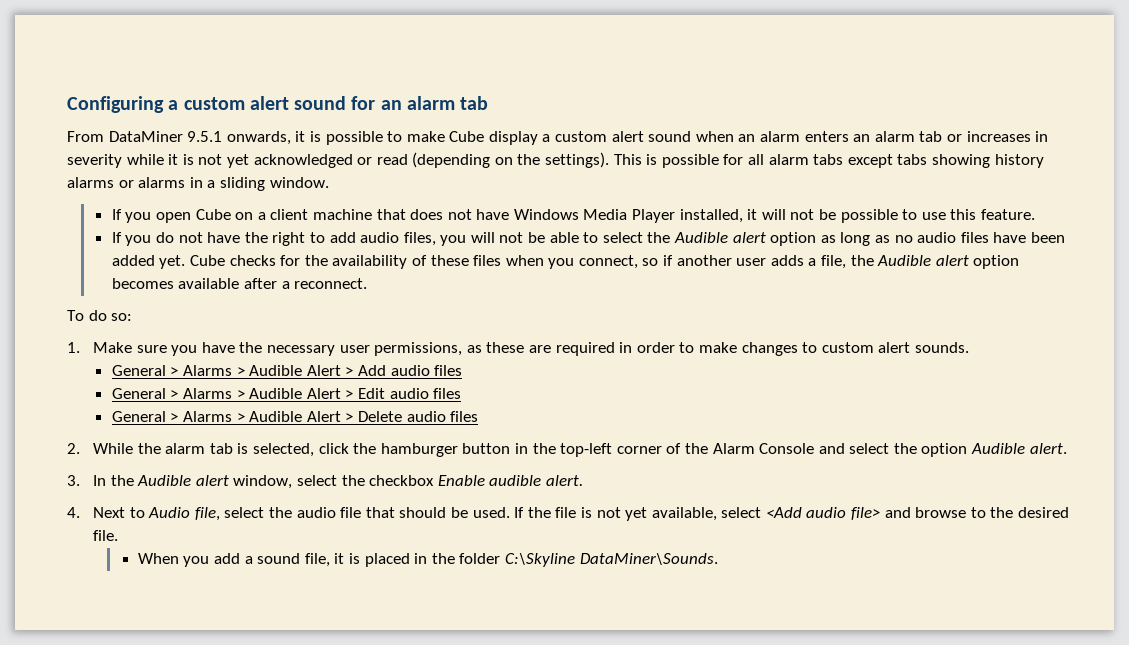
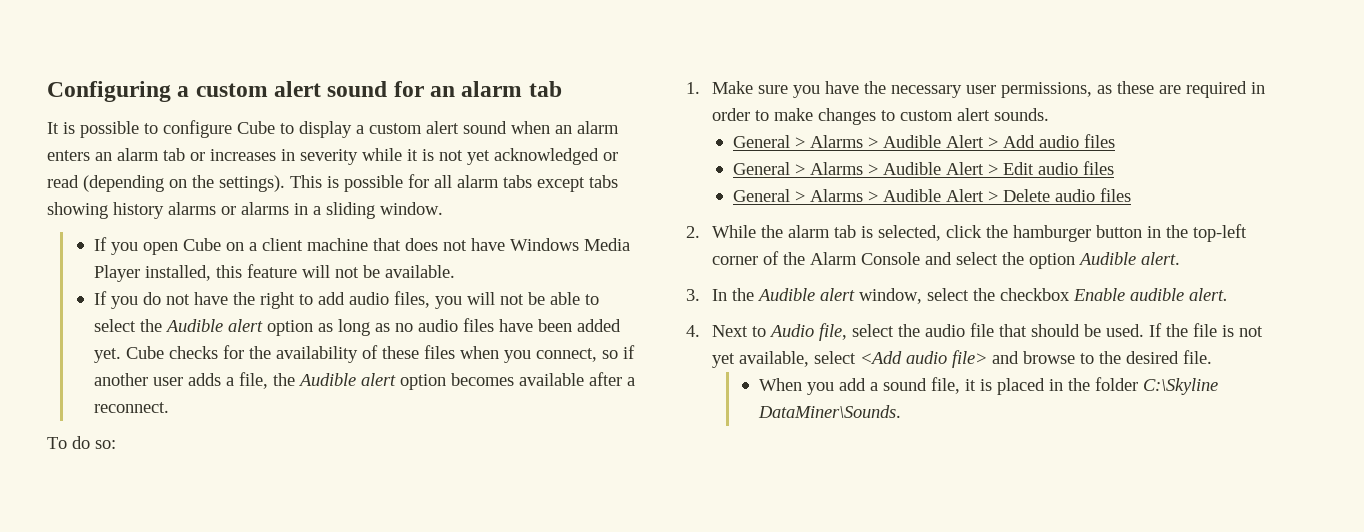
[67,131,485,145] From DataMiner 9.5.1 onwards, it is possible to make Cube -> [47,120,294,138] It is possible to configure Cube to
[747,209,1035,223] it will not be possible to use this feature. -> [215,264,455,278] this feature will not be available.

